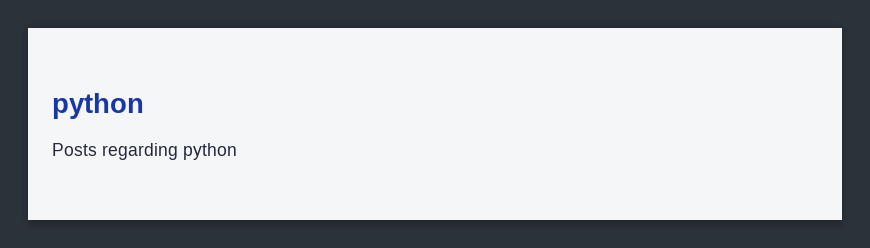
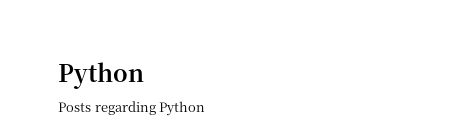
[52,93,144,119] python -> [58,62,144,89] Python
[183,143,237,160] python -> [159,101,206,116] Python

